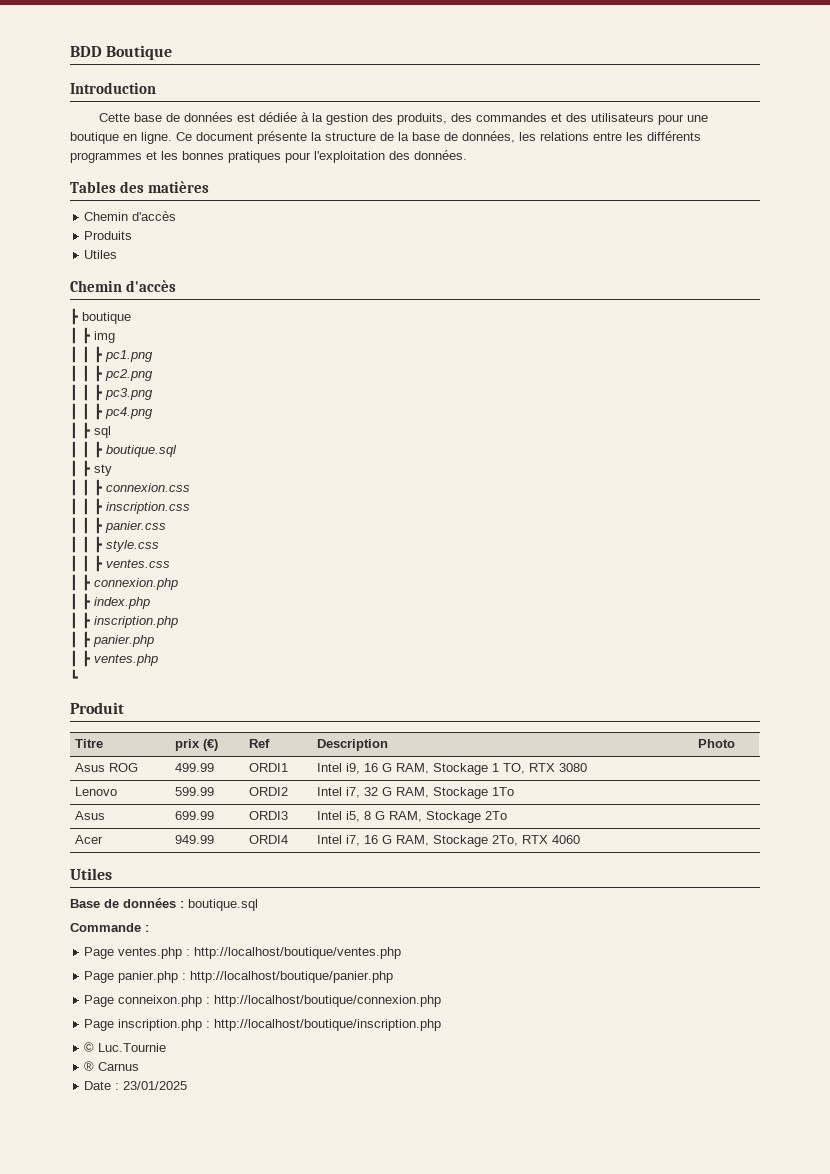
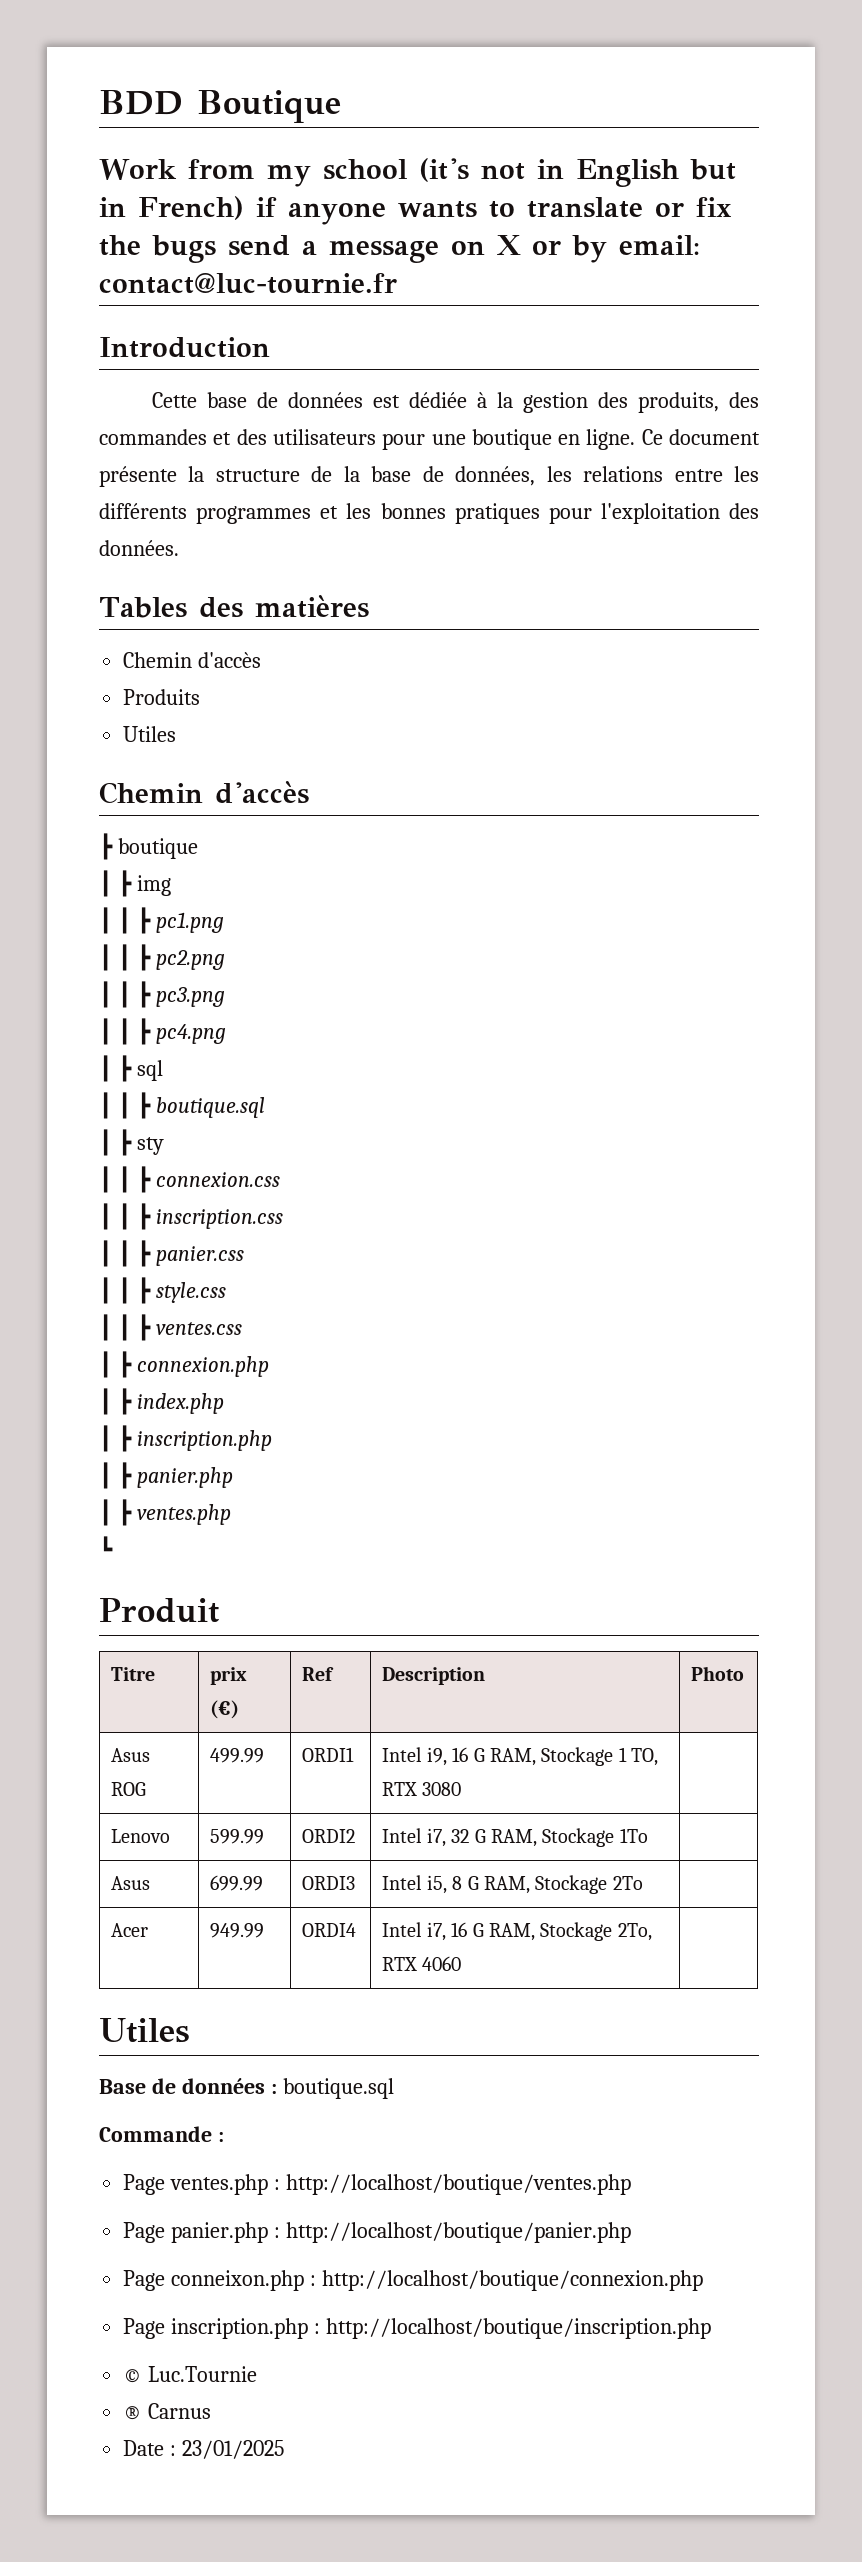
(173, 52) none -> [99,158,736,187] [99,196,732,225] [99,235,700,263] [99,273,397,294] // Work from my school (it's not in English but in French) if anyone wants to translate or fix the bugs send a message on X or by email: contact@luc-tournie.fr

